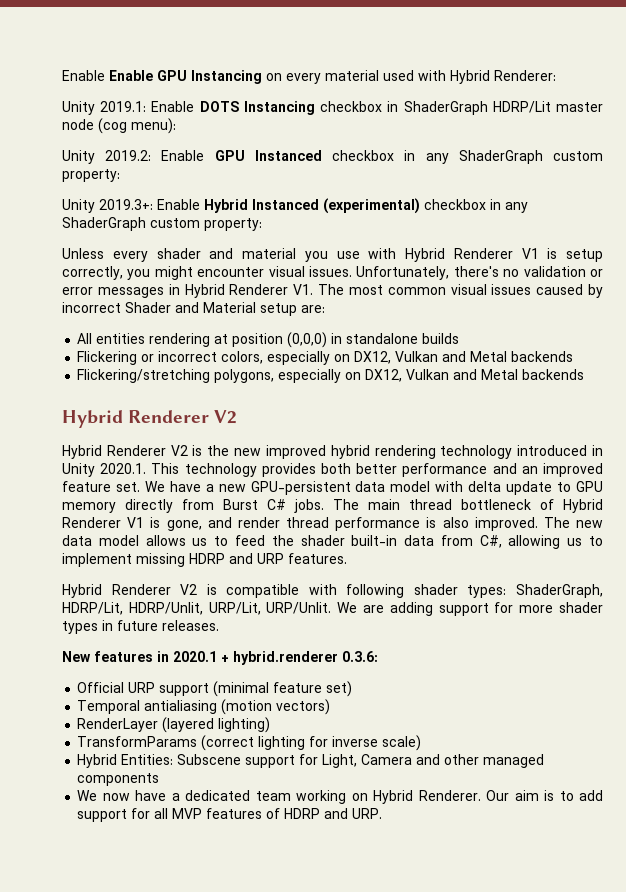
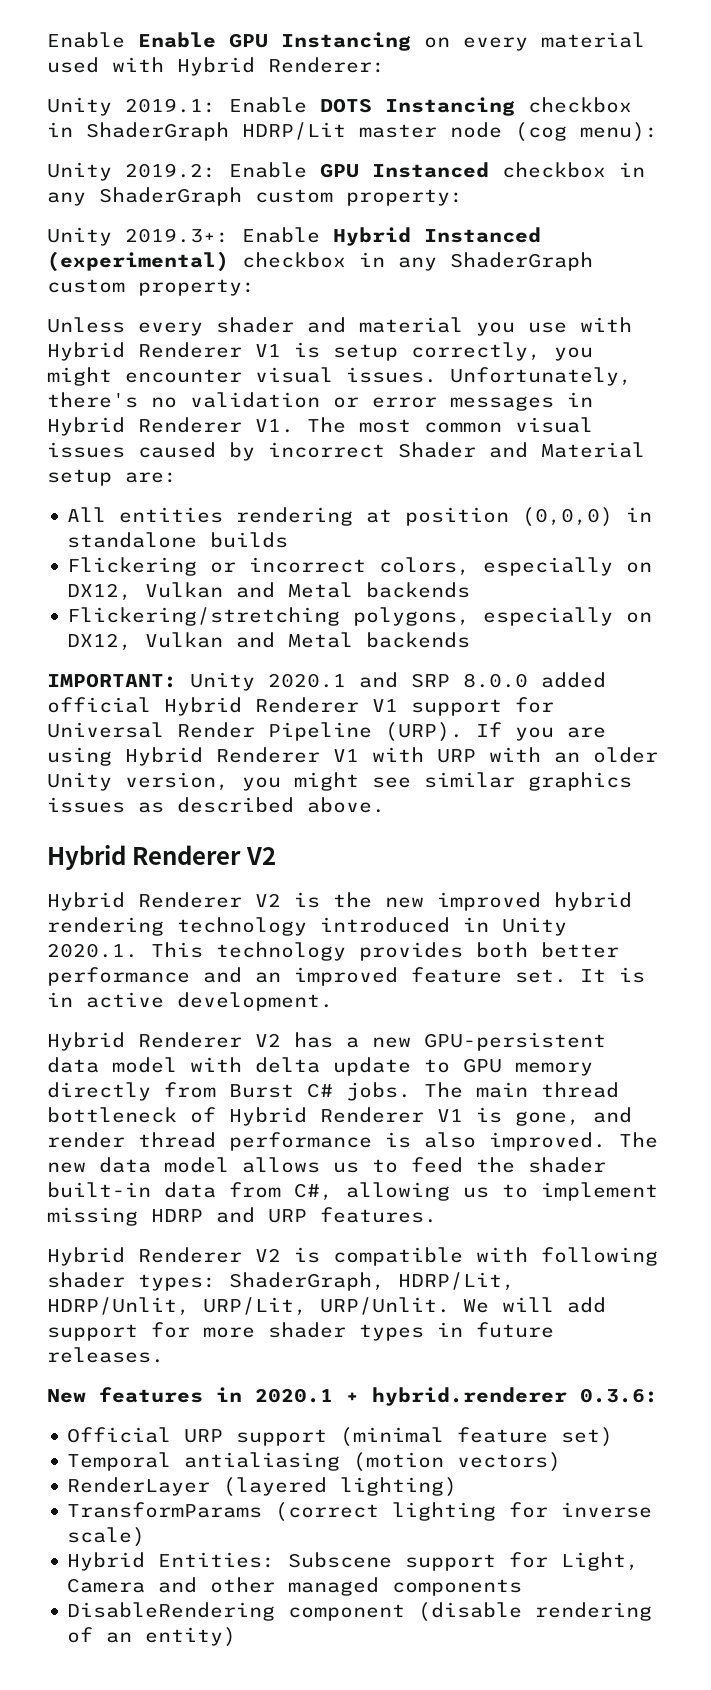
(585, 374) none -> [47,672,606,691] [47,697,554,716] [47,722,606,742] [47,747,658,766] [47,772,632,791] [47,797,385,813] // IMPORTANT: Unity 2020.1 and SRP 8.0.0 added official Hybrid Renderer V1 support for Universal Render Pipeline (URP). If you are using Hybrid Renderer V1 with URP with an older Unity version, you might see similar graphics issues as described above.
[144,481,201,492] We have -> [580,967,645,983] [47,992,333,1011] [47,1032,333,1051] It is in active development. // Hybrid Renderer V2 has
[363,602,433,616] are adding -> [502,1297,606,1313] will add
[77,790,604,804] [77,808,383,822] We now have a dedicated team working on Hybrid Renderer. Our aim is to add support for all MVP features of HDRP and URP. -> [67,1602,653,1622] [67,1627,237,1647] DisableRendering component (disable rendering of an entity)

